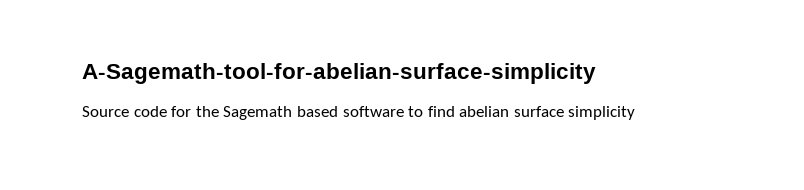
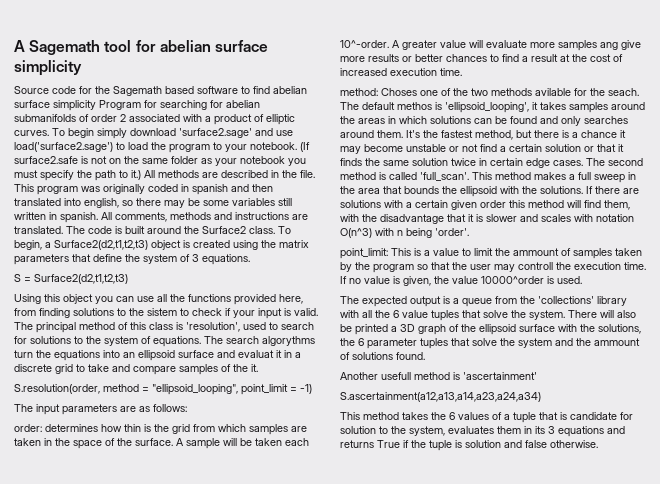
[82,63,596,84] A-Sagemath-tool-for-abelian-surface-simplicity -> [14,40,268,55] [14,60,82,76] A Sagemath tool for abelian surface simplicity
(636, 113) none -> [99,100,260,110] [14,114,295,125] [14,128,293,139] [14,142,310,153] [14,156,306,166] [14,170,315,181] [14,184,273,195] [14,198,292,208] [14,212,308,223] [14,226,291,234] [14,240,309,250] [14,254,250,265] [14,274,128,284] [14,294,303,305] [14,308,318,319] [14,322,314,333] [14,336,315,347] [14,350,301,361] [14,364,258,375] [14,384,312,395] [14,404,187,415] [14,424,307,435] [14,438,309,449] [340,40,641,51] [340,54,623,62] [340,68,462,76] [340,88,639,96] [340,102,645,113] [340,116,628,126] [340,130,626,140] [340,144,624,154] [340,158,643,168] [340,172,636,183] [340,186,639,197] [340,200,630,210] [340,214,634,224] [340,228,469,238] [340,248,642,259] [340,262,646,273] [340,276,582,286] [340,296,627,307] [340,310,636,321] [340,324,641,335] [340,338,640,349] [340,352,425,360] [340,372,537,380] [340,392,541,402] [340,412,633,423] [340,426,625,437] [340,440,598,451] Program for searching for abelian submanifolds of order 2 associated with a product of elliptic curves. To begin simply download 'surface2.sage' and use load('surface2.sage') to load the program to your notebook. (If surface2.safe is not on the same folder as your notebook you must specify the path to it.) All methods are described in the file. This program was originally coded in spanish and then translated into english, so there may be some variables still written in spanish. All comments, methods and instructions are translated. The code is built around the Surface2 class. To begin, a Surface2(d2,t1,t2,t3) object is created using the matrix parameters that define the system of 3 equations. // S = Surface2(d2,t1,t2,t3) // Using this object you can use all the functions provided here, from finding solutions to the sistem to check if your input is valid. The principal method of this class is 'resolution', used to search for solutions to the system of equations. The search algorythms turn the equations into an ellipsoid surface and evaluat it in a discrete grid to take and compare samples of the it. // S.resolution(order, method = "ellipsoid_looping", point_limit = -1) // The input parameters are as follows: // order: determines how thin is the grid from which samples are taken in the space of the surface. A sample will be taken each 10^-order. A greater value will evaluate more samples ang give more results or better chances to find a result at the cost of increased execution time. // method: Choses one of the two methods avilable for the seach. The default methos is 'ellipsoid_looping', it takes samples around the areas in which solutions can be found and only searches around them. It's the fastest method, but there is a chance it may become unstable or not find a certain solution or that it finds the same solution twice in certain edge cases. The second method is called 'full_scan'. This method makes a full sweep in the area that bounds the ellipsoid with the solutions. If there are solutions with a certain given order this method will find them, with the disadvantage that it is slower and scales with notation O(n^3) with n being 'order'. // point_limit: This is a value to limit the ammount of samples taken by the program so that the user may controll the execution time. If no value is given, the value 10000^order is used. // The expected output is a queue from the 'collections' library with all the 6 value tuples that solve the system. There will also be printed a 3D graph of the ellipsoid surface with the solutions, the 6 parameter tuples that solve the system and the ammount of solutions found. // Another usefull method is 'ascertainment' // S.ascertainment(a12,a13,a14,a23,a24,a34) // This method takes the 6 values of a tuple that is candidate for solution to the system, evaluates them in its 3 equations and returns True if the tuple is solution and false otherwise.

